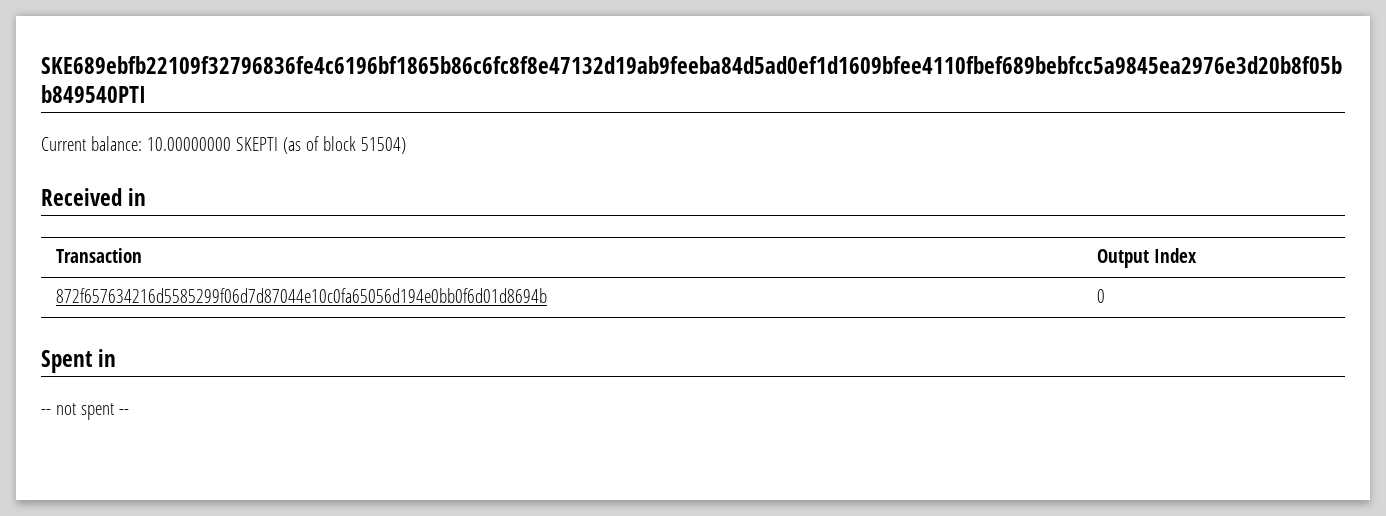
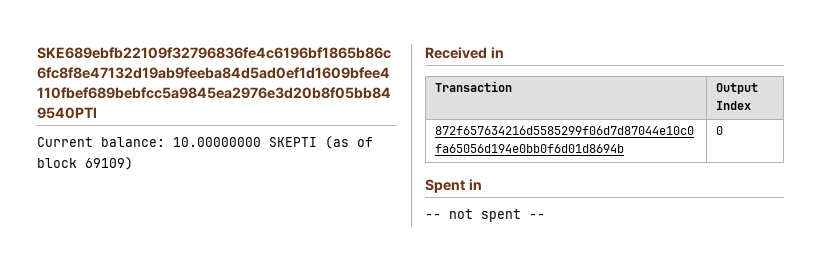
[360,137,406,154] 51504) -> [85,157,133,170] 69109)

